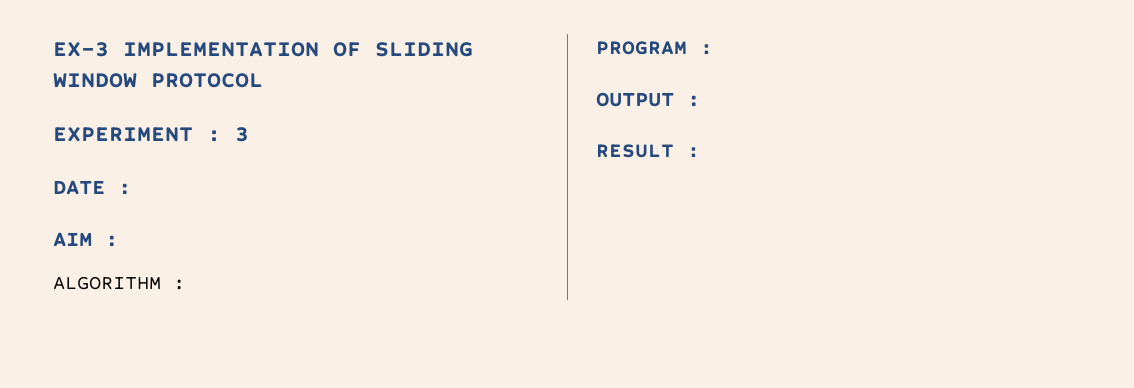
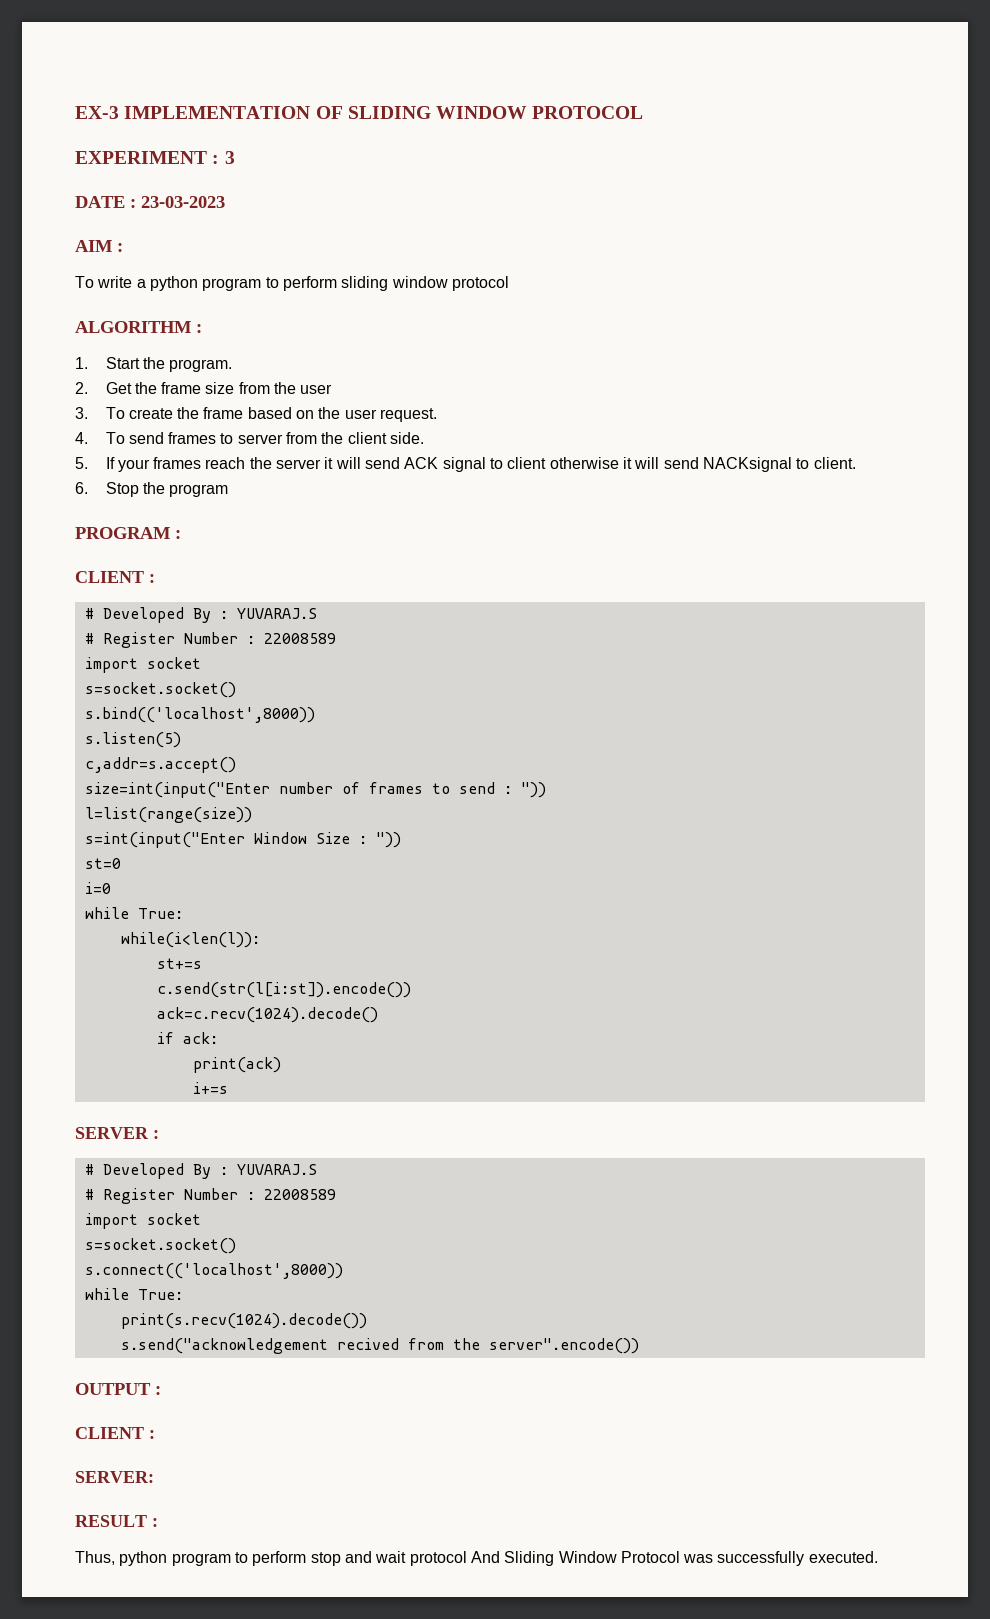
(131, 189) none -> [141,196,225,208] 23-03-2023
[53,276,185,290] [596,41,713,55] ALGORITHM : // PROGRAM : -> [75,276,509,291] [75,321,202,333] [75,357,233,372] [75,382,333,394] [75,407,438,422] [75,432,425,444] [75,457,856,472] [75,482,229,497] [75,527,181,539] [75,571,155,583] [84,607,317,623] [84,632,336,648] [84,657,201,673] [84,682,236,698] [84,707,315,723] [84,732,181,748] [84,757,236,773] [84,782,546,798] [84,807,252,823] [84,832,401,848] [84,858,121,869] [84,882,111,894] [84,907,183,919] [120,932,260,948] [156,958,202,969] [156,982,411,998] [156,1007,378,1023] [156,1032,218,1044] [192,1057,281,1073] [192,1082,228,1094] [75,1127,159,1139] [84,1163,317,1179] [84,1188,336,1204] [84,1213,201,1229] [84,1238,236,1254] [84,1263,343,1279] [84,1288,183,1300] [120,1313,367,1329] [120,1338,639,1354] To write a python program to perform sliding window protocol // ALGORITHM : // 1. Start the program. // 2. Get the frame size from the user // 3. To create the frame based on the user request. // 4. To send frames to server from the client side. // 5. If your frames reach the server it will send ACK signal to client otherwise it will send NACKsignal to client. // 6. Stop the program // PROGRAM : // CLIENT : // # Developed By : YUVARAJ.S // # Register Number : 22008589 // import socket // s=socket.socket() // s.bind(('localhost',8000)) // s.listen(5) // c,addr=s.accept() // size=int(input("Enter number of frames to send : ")) // l=list(range(size)) // s=int(input("Enter Window Size : ")) // st=0 // i=0 // while True: // while(i<len(l)): // st+=s // c.send(str(l[i:st]).encode()) // ack=c.recv(1024).decode() // if ack: // print(ack) // i+=s // SERVER : // # Developed By : YUVARAJ.S // # Register Number : 22008589 // import socket // s=socket.socket() // s.connect(('localhost',8000)) // while True: // print(s.recv(1024).decode()) // s.send("acknowledgement recived from the server".encode())
(700, 101) none -> [75,1427,155,1439] [75,1471,154,1483] // CLIENT : // SERVER:
(700, 152) none -> [75,1551,878,1566] // Thus, python program to perform stop and wait protocol And Sliding Window Protocol was successfully executed.

